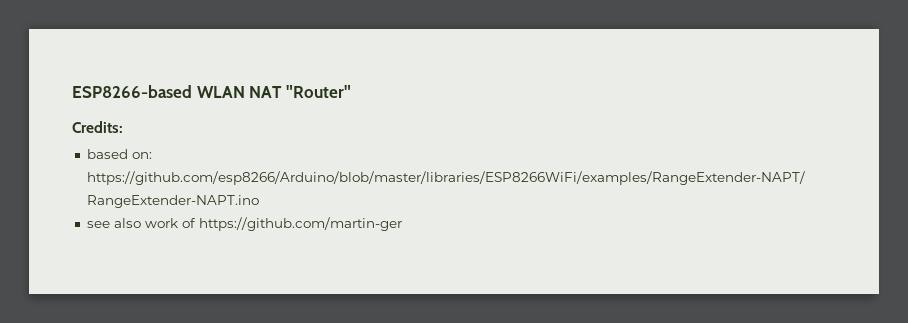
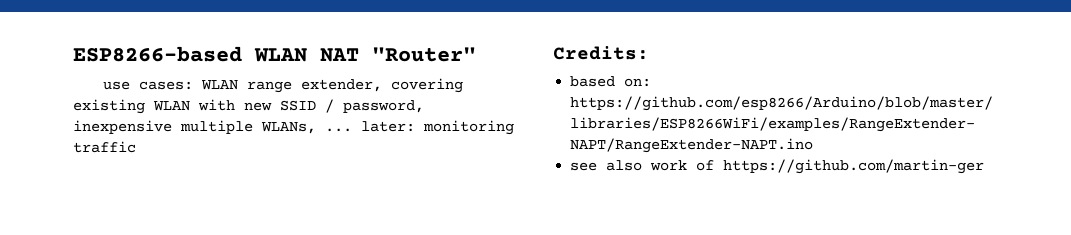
(351, 91) none -> [102,78,463,93] [73,99,424,114] [73,120,514,135] [73,141,136,153] // use cases: WLAN range extender, covering existing WLAN with new SSID / password, inexpensive multiple WLANs, ... later: monitoring traffic

